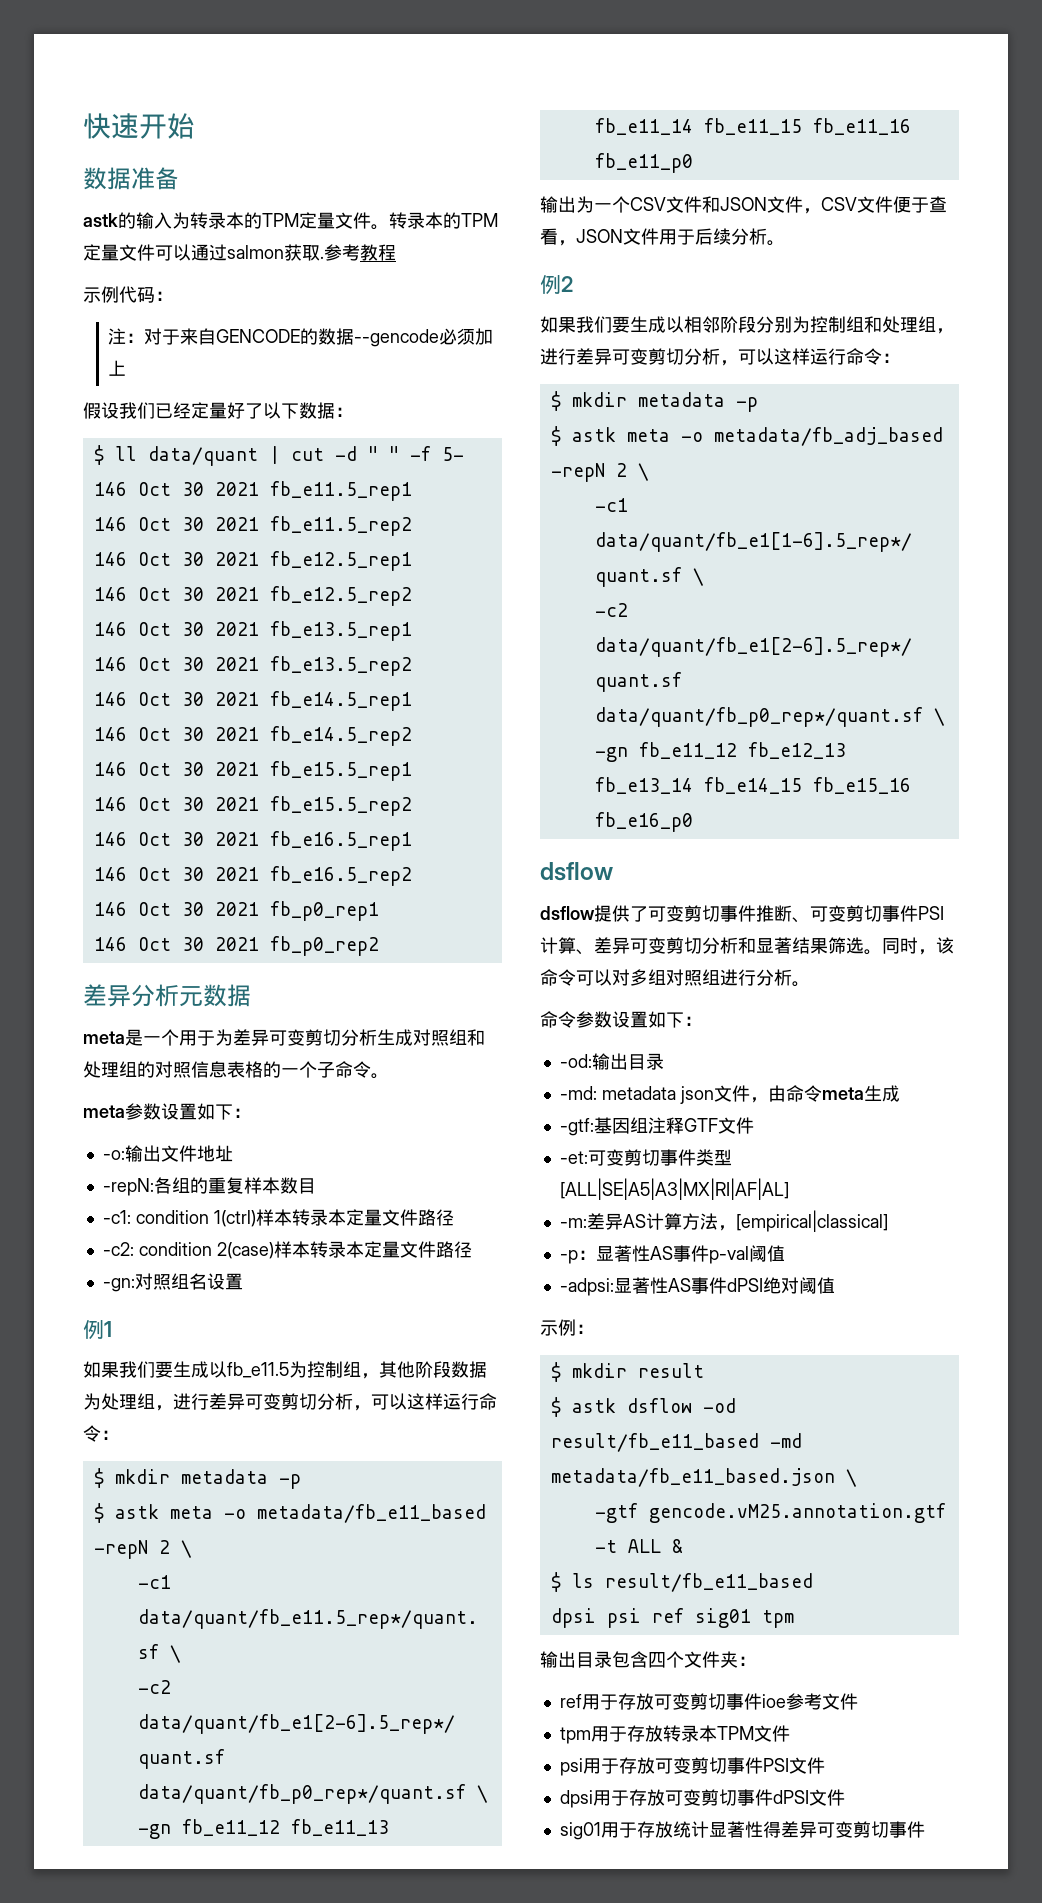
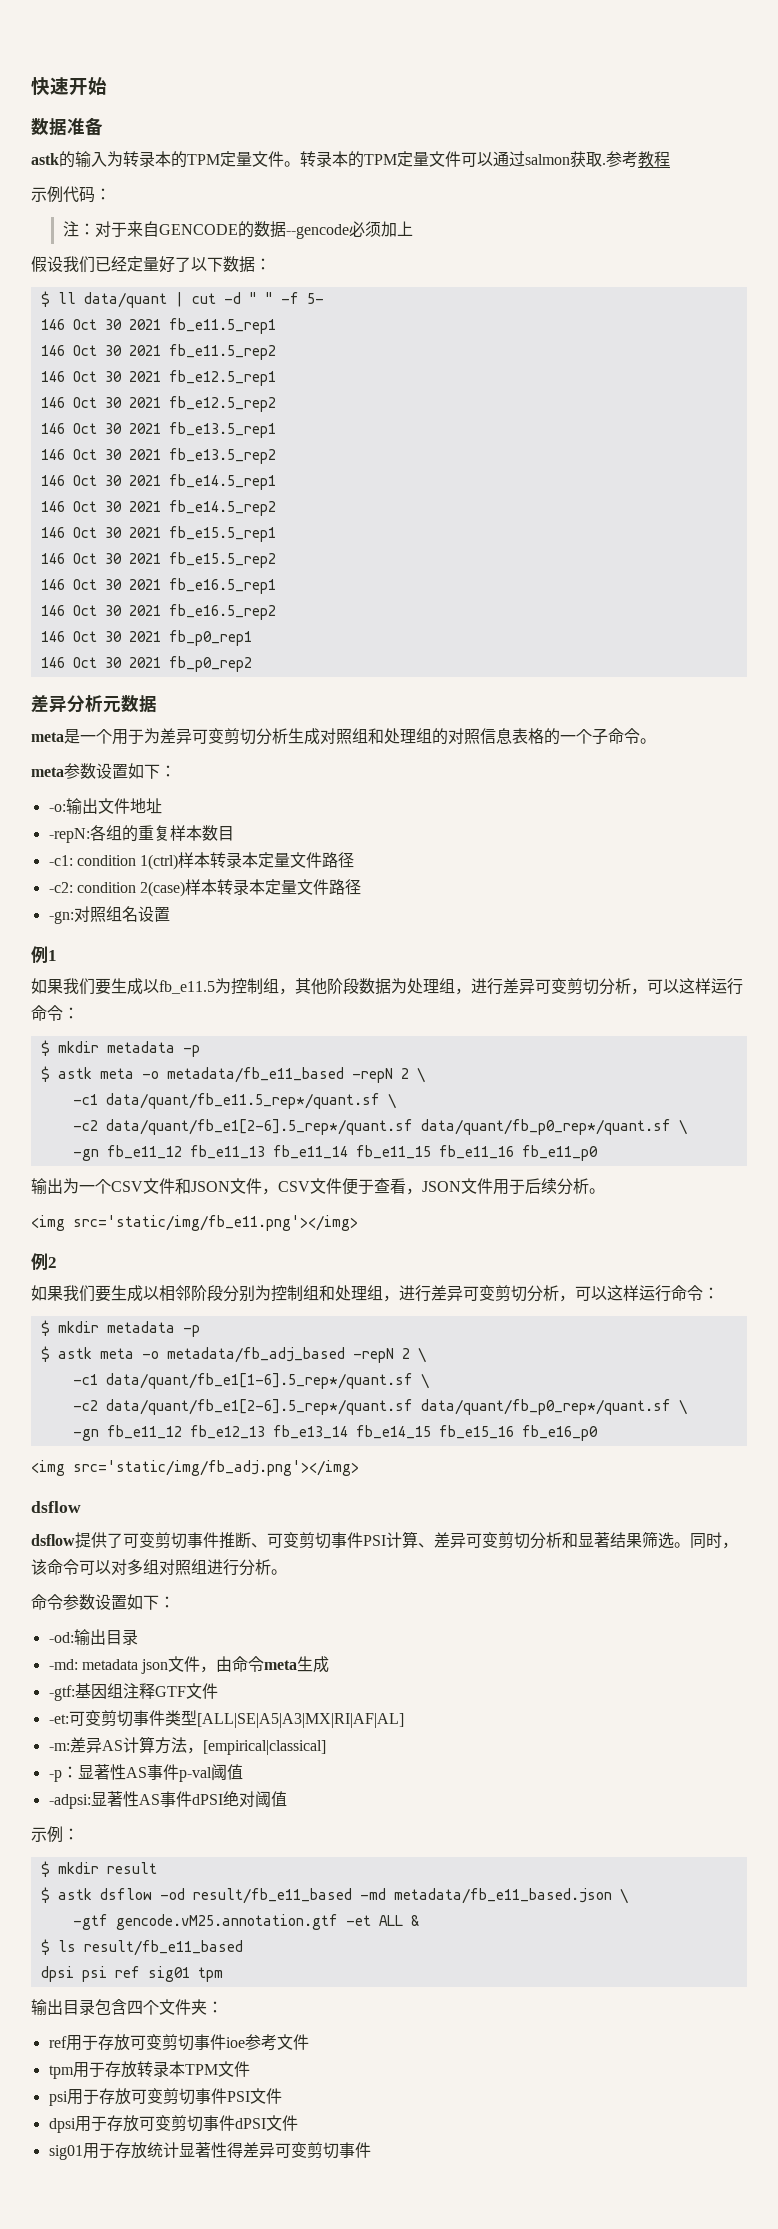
(785, 243) none -> [31,1215,358,1231] // <img src='static/img/fb_e11.png'></img>
(693, 822) none -> [31,1460,359,1476] // <img src='static/img/fb_adj.png'></img>
[594,1540,617,1553] -t -> [345,1915,371,1926] -et

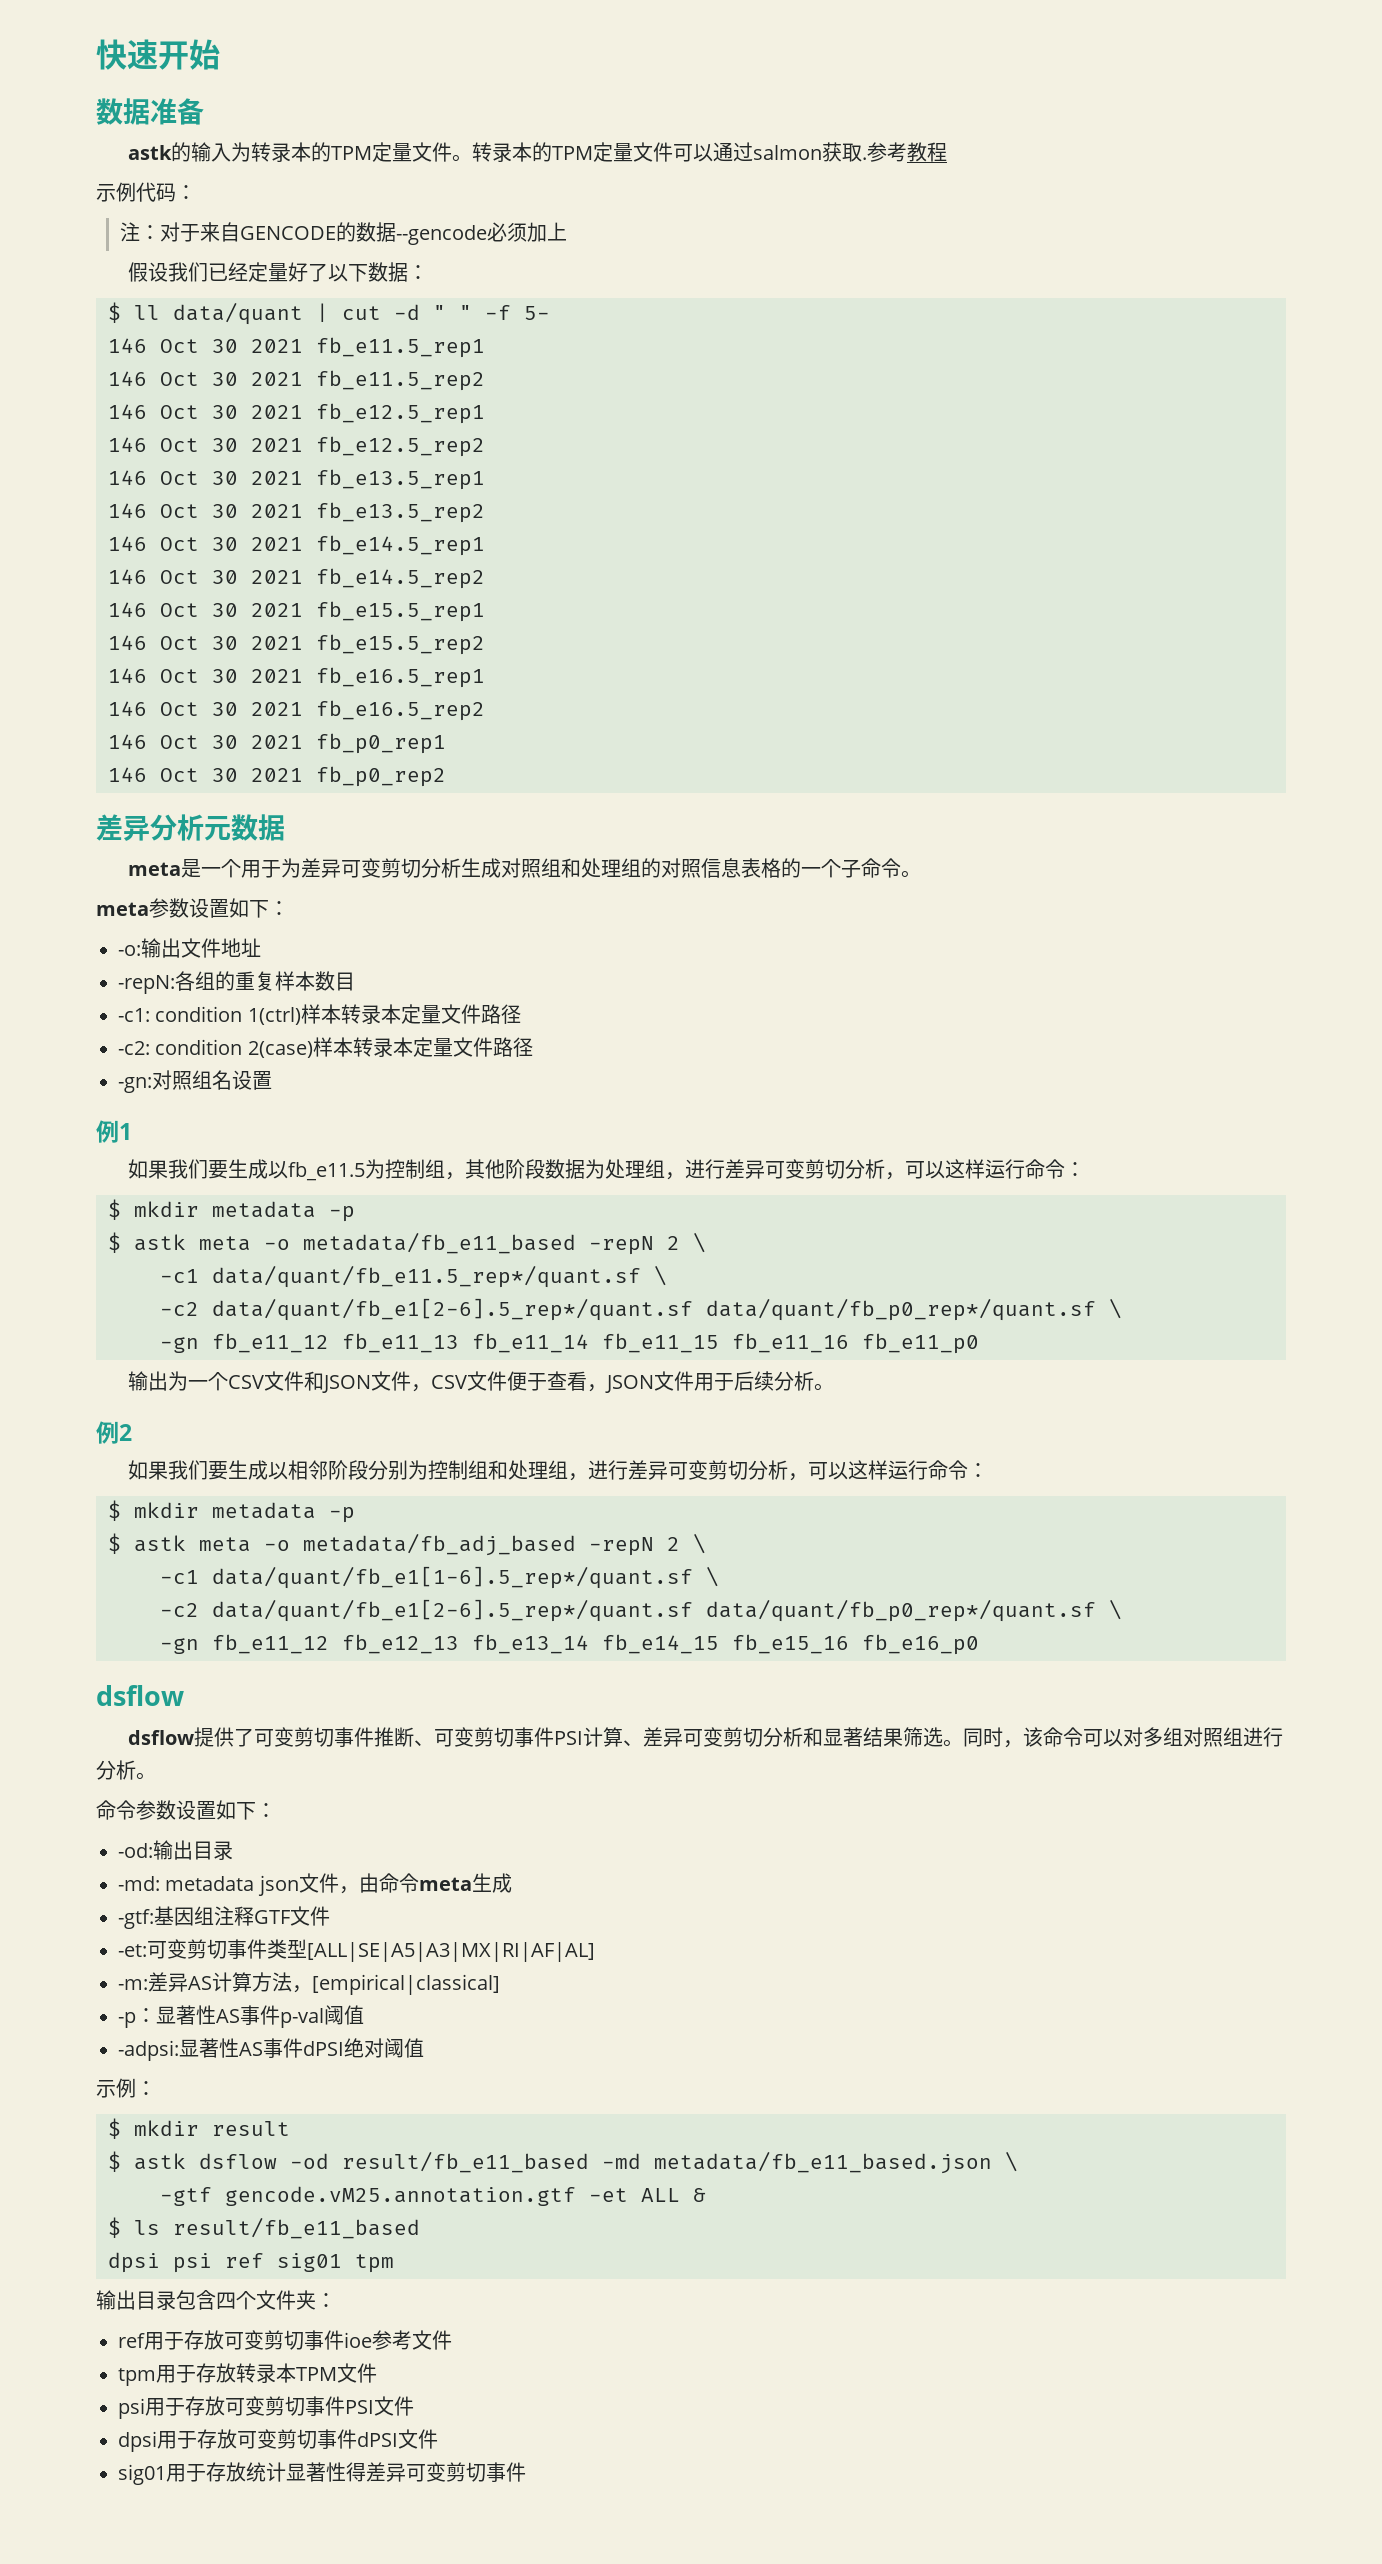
[31,1215,358,1231] // <img src='static/img/fb_e11.png'></img> -> (834, 1387) none
[31,1460,359,1476] // <img src='static/img/fb_adj.png'></img> -> (979, 1644) none

